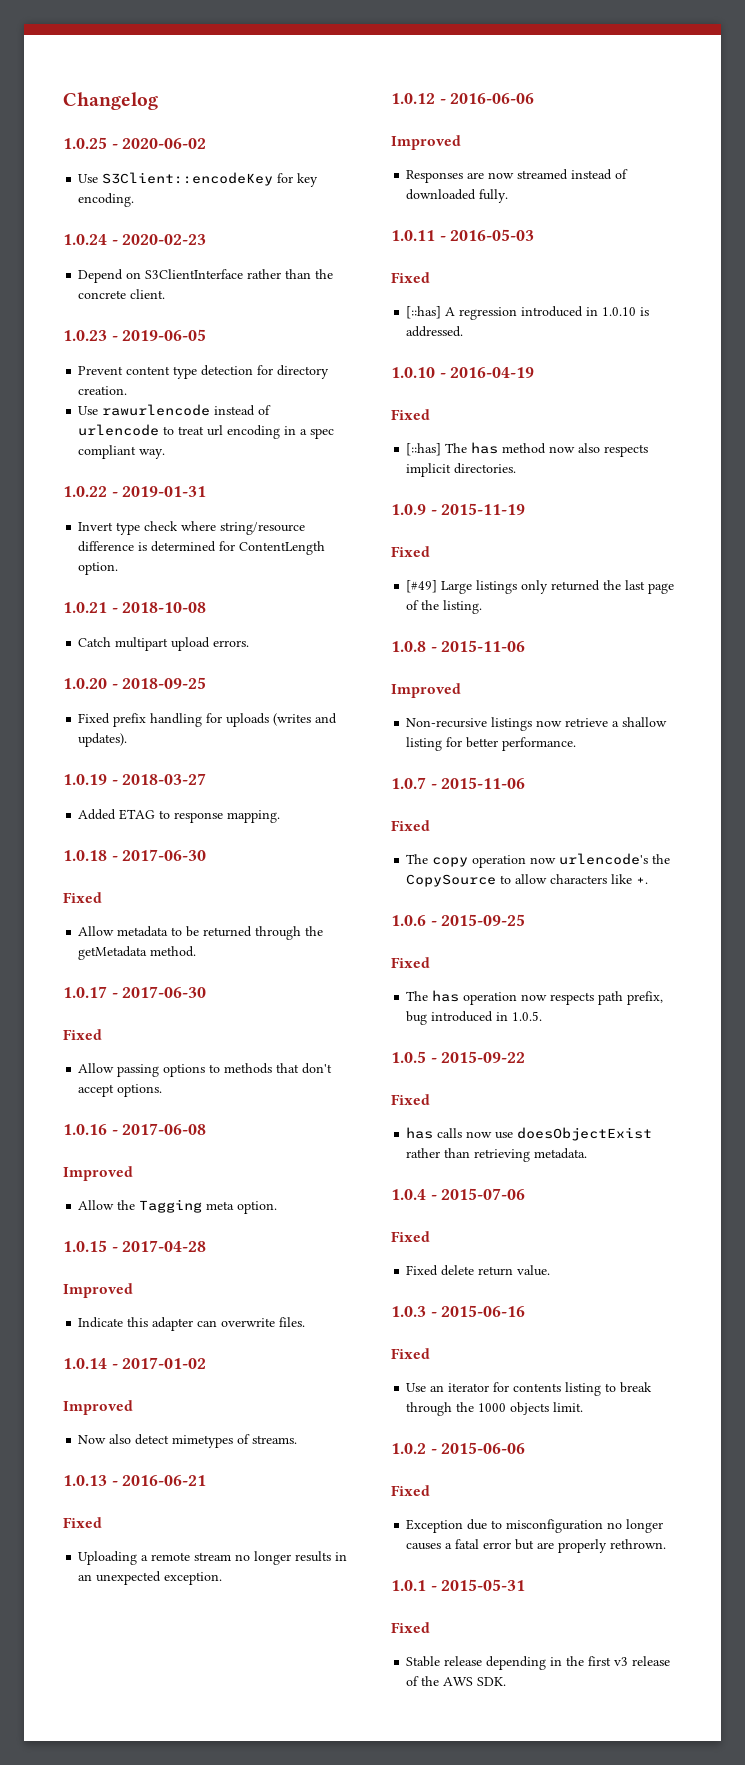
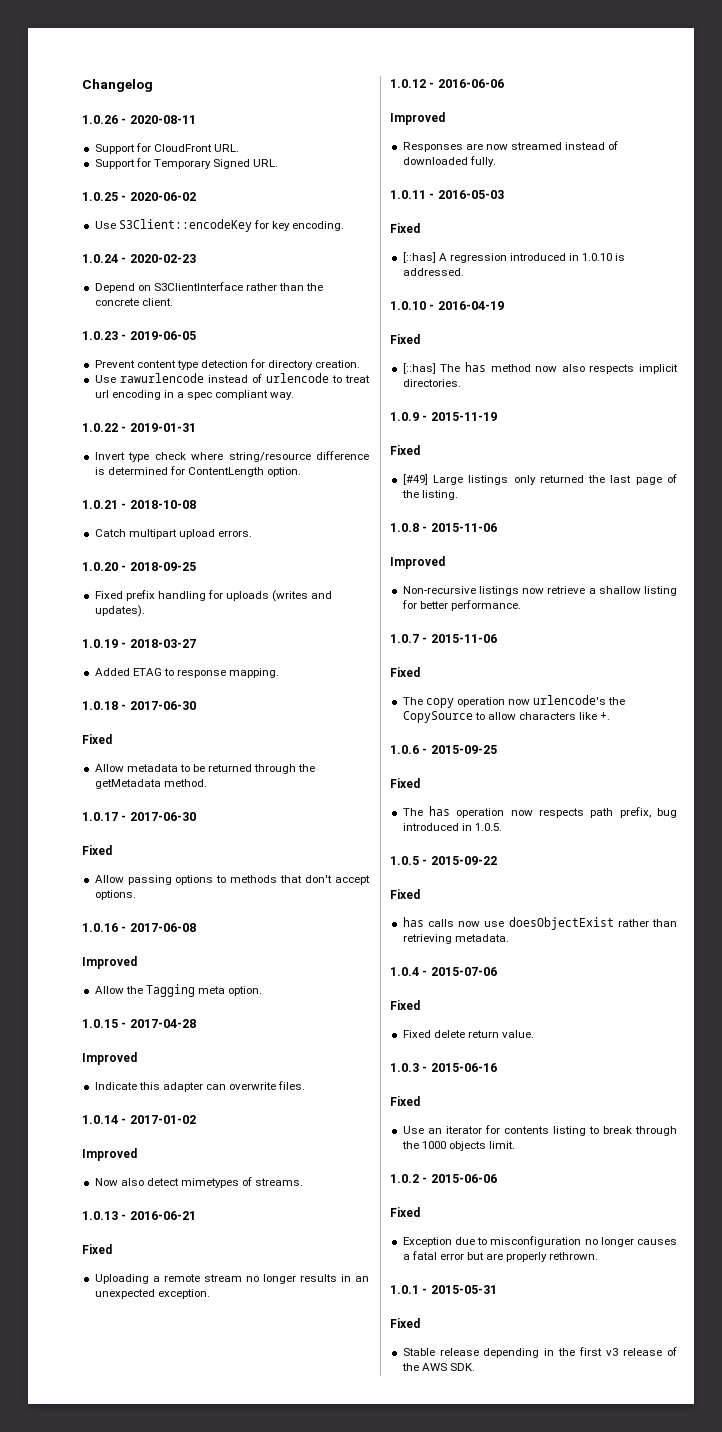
(158, 101) none -> [82,115,196,124] [94,143,239,154] [94,158,279,169] // 1.0.26 - 2020-08-11 // Support for CloudFront URL. // Support for Temporary Signed URL.

